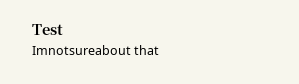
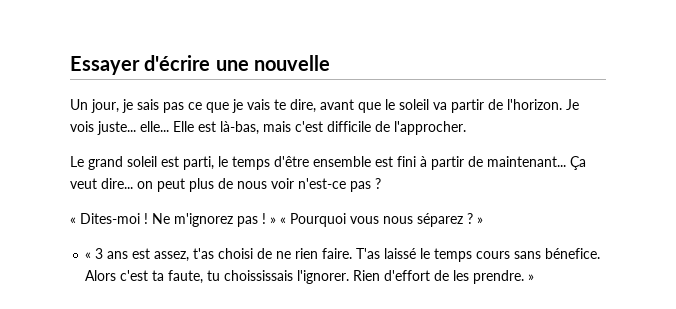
[32,24,63,35] [32,45,160,55] Test // Imnotsureabout that -> [70,55,330,75] [70,99,579,113] [70,121,466,135] [70,156,586,170] [70,178,381,192] [70,213,483,227] [85,248,601,262] [85,270,535,284] Essayer d'écrire une nouvelle // Un jour, je sais pas ce que je vais te dire, avant que le soleil va partir de l'horizon. Je vois juste... elle... Elle est là-bas, mais c'est difficile de l'approcher. // Le grand soleil est parti, le temps d'être ensemble est fini à partir de maintenant... Ça veut dire... on peut plus de nous voir n'est-ce pas ? // « Dites-moi ! Ne m'ignorez pas ! » « Pourquoi vous nous séparez ? » // « 3 ans est assez, t'as choisi de ne rien faire. T'as laissé le temps cours sans bénefice. Alors c'est ta faute, tu choississais l'ignorer. Rien d'effort de les prendre. »

